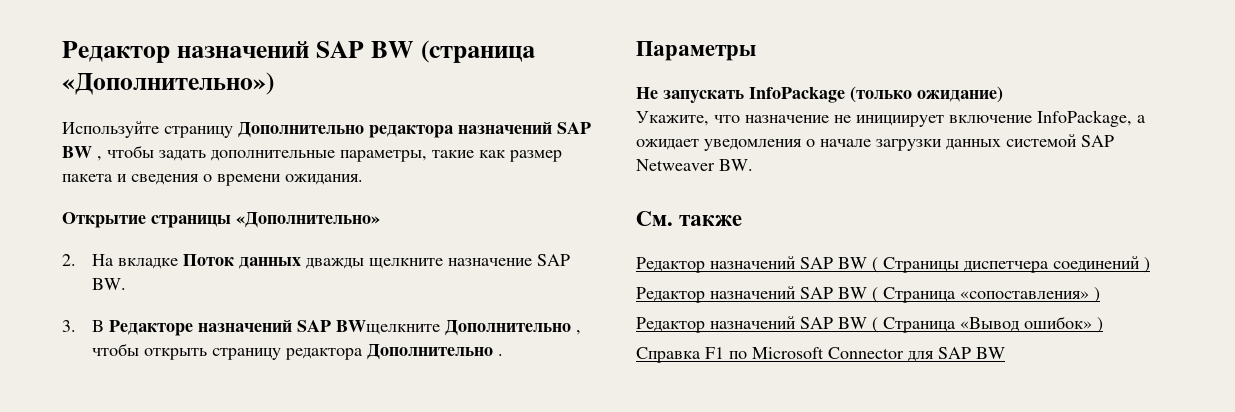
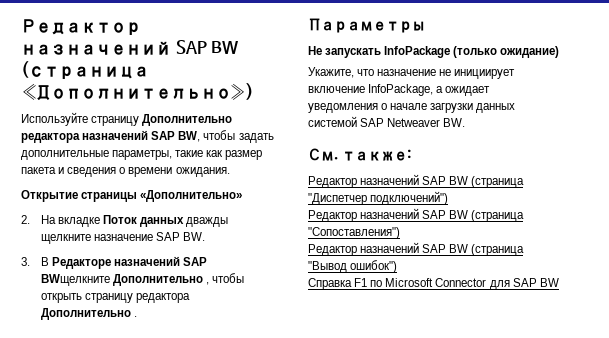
[62,146,102,161] BW , -> [178,131,201,142] BW,
[679,215,743,226] [636,256,1150,273] [636,286,1100,303] [636,316,1103,333] также // Редактор назначений SAP BW ( Страницы диспетчера соединений ) // Редактор назначений SAP BW ( Страница «сопоставления» ) // Редактор назначений SAP BW ( Страница «Вывод ошибок» ) -> [342,149,412,161] [308,174,525,188] [308,191,449,205] [308,208,525,222] [308,227,400,239] [308,242,525,256] [308,260,398,273] также: // Редактор назначений SAP BW (страница "Диспетчер подключений") // Редактор назначений SAP BW (страница "Сопоставления") // Редактор назначений SAP BW (страница "Вывод ошибок")

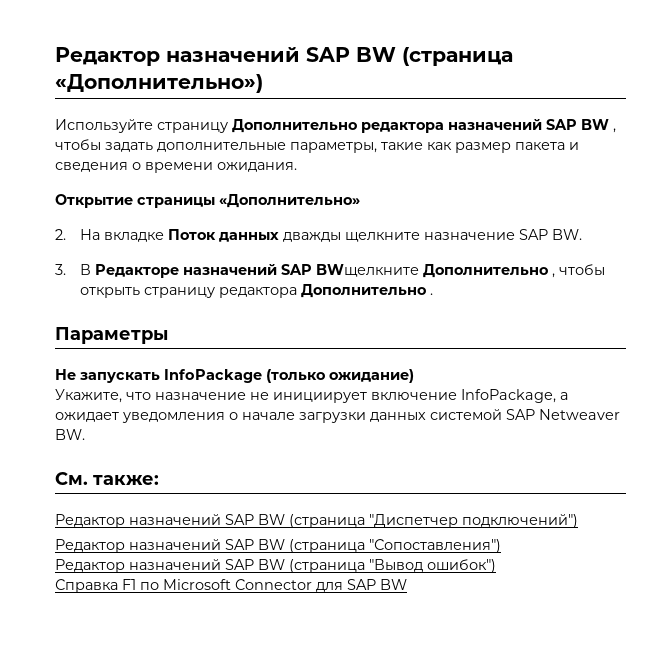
[178,131,201,142] BW, -> [581,119,616,133] BW ,

